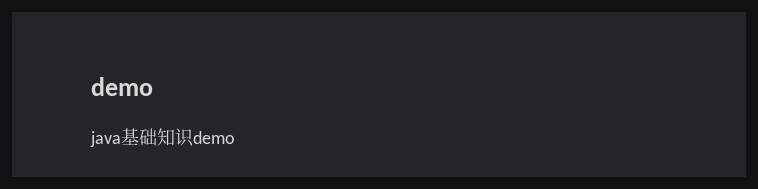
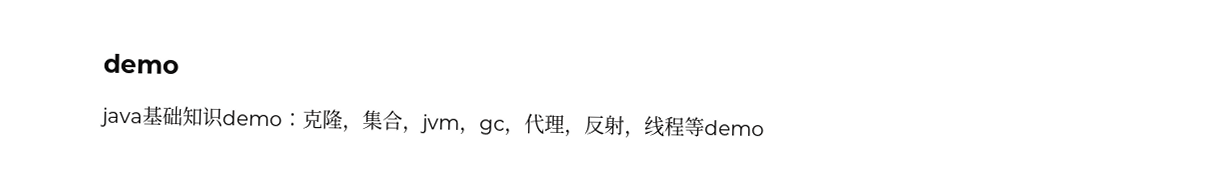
(235, 137) none -> [282,108,765,139] ：克隆，集合，jvm，gc，代理，反射，线程等demo

